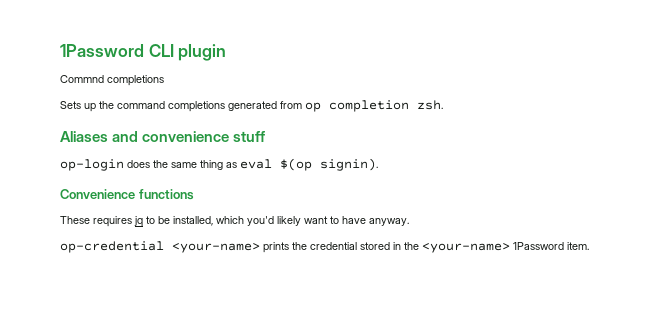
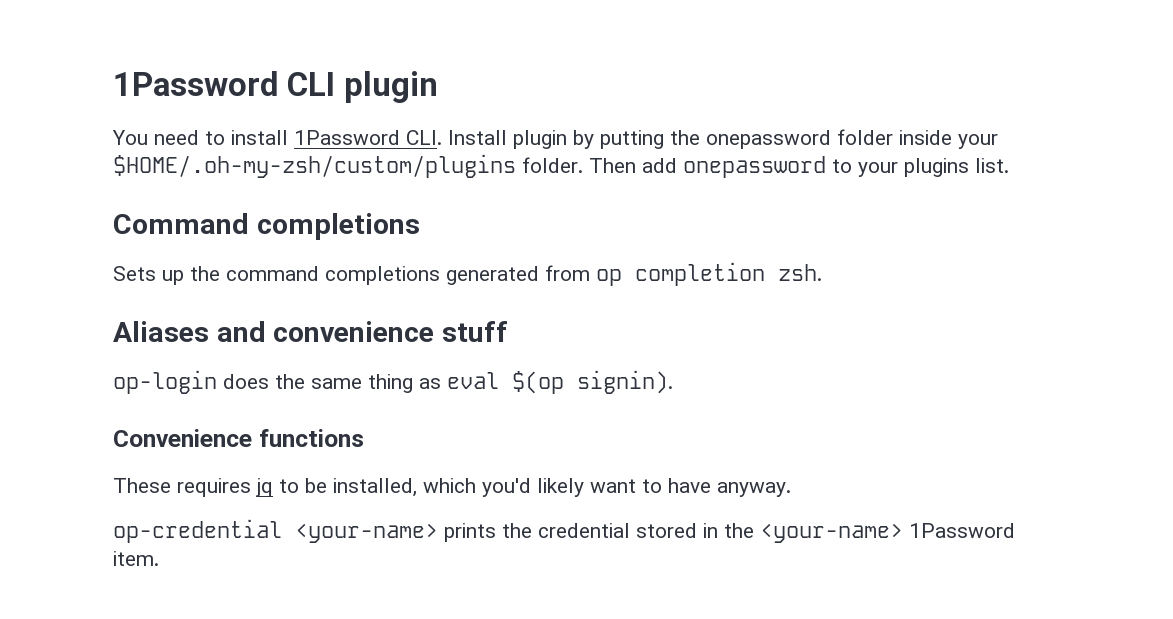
[60,75,104,83] Commnd -> [112,129,998,149] [113,154,1009,178] [113,213,249,234] You need to install 1Password CLI. Install plugin by putting the onepassword folder inside your $HOME/.oh-my-zsh/custom/plugins folder. Then add onepassword to your plugins list. // Command

